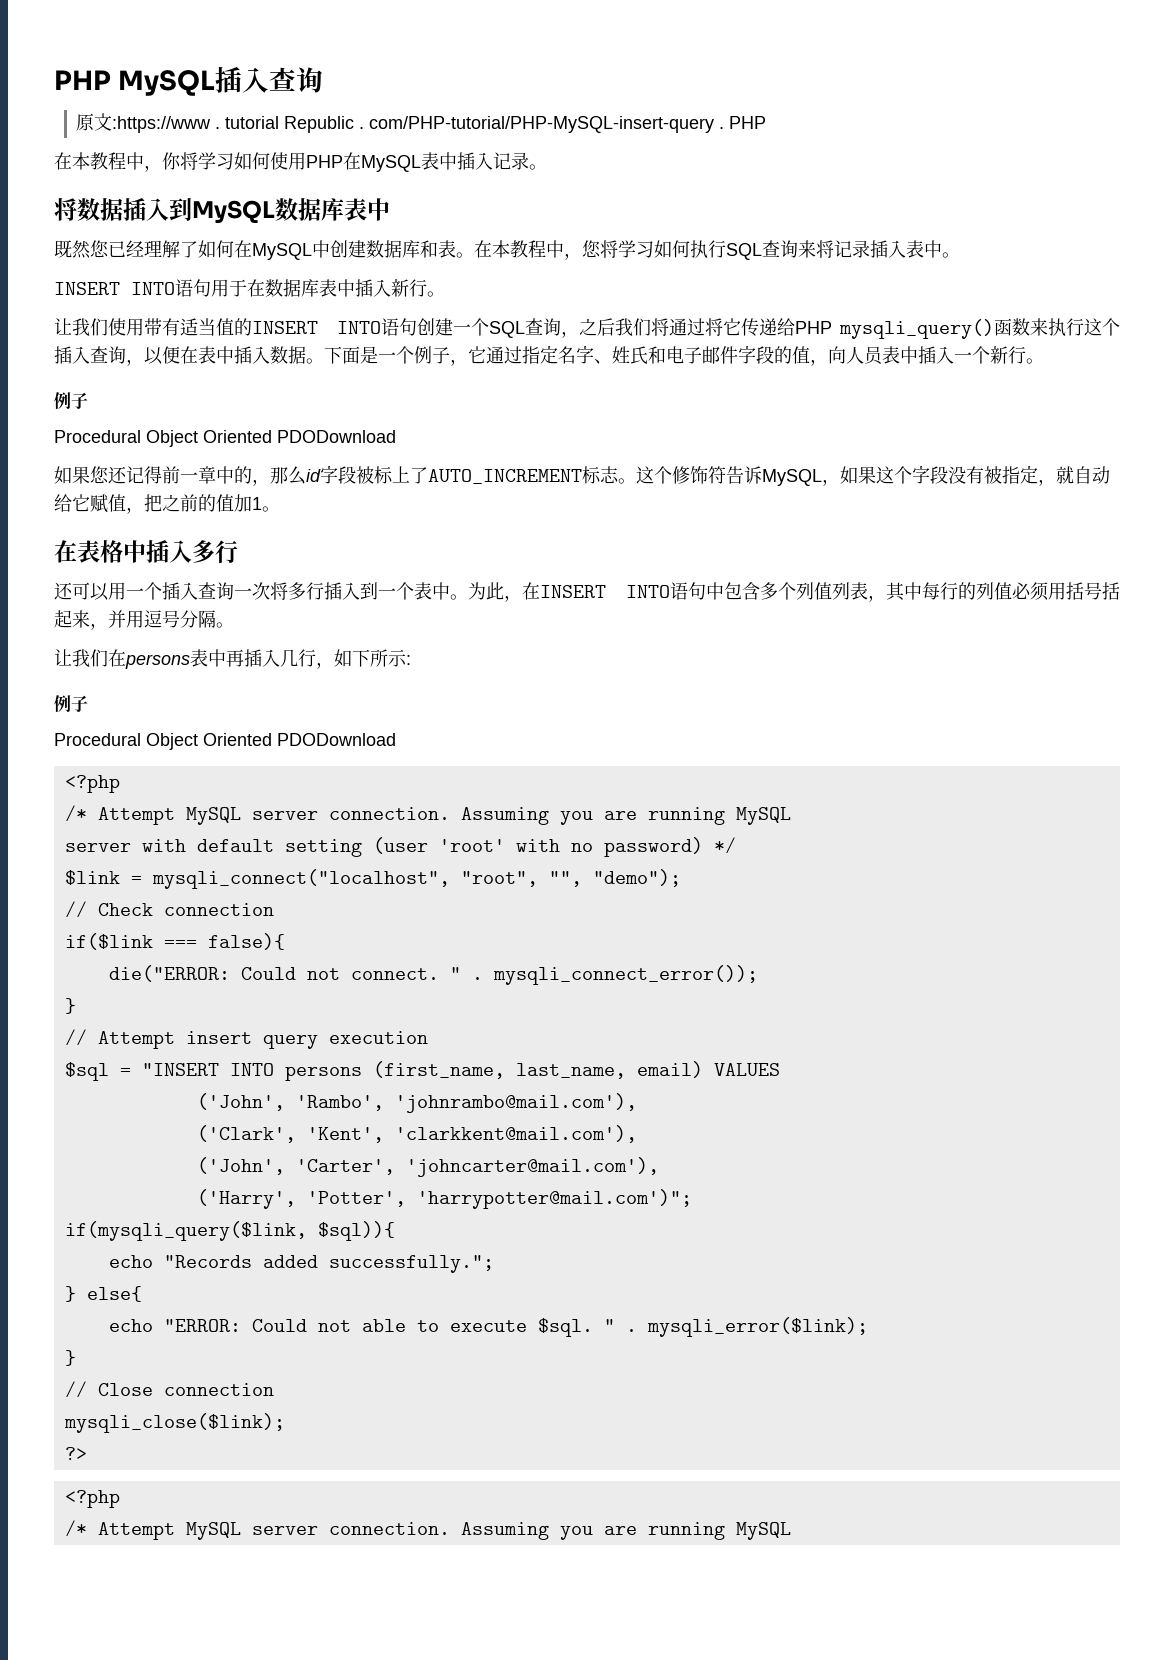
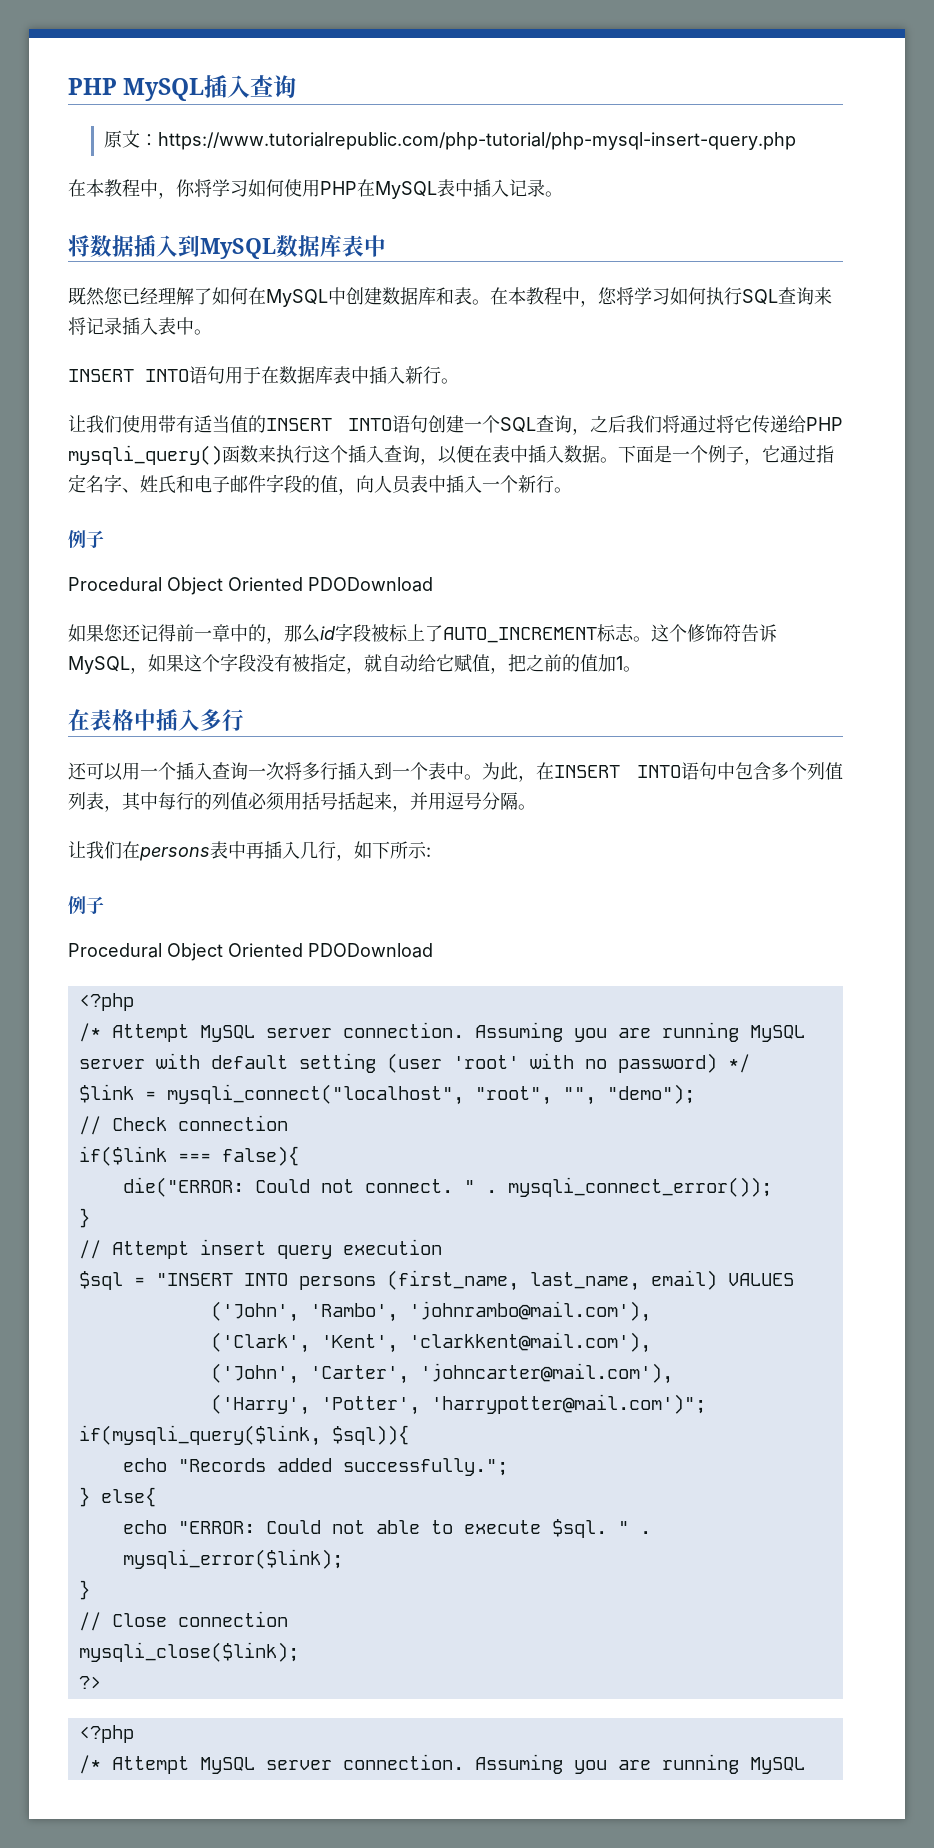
[112,116,767,133] :https://www . tutorial Republic . com/PHP-tutorial/PHP-MySQL-insert-query . PHP -> [139,132,796,150] ：https://www.tutorialrepublic.com/php-tutorial/php-mysql-insert-query.php

